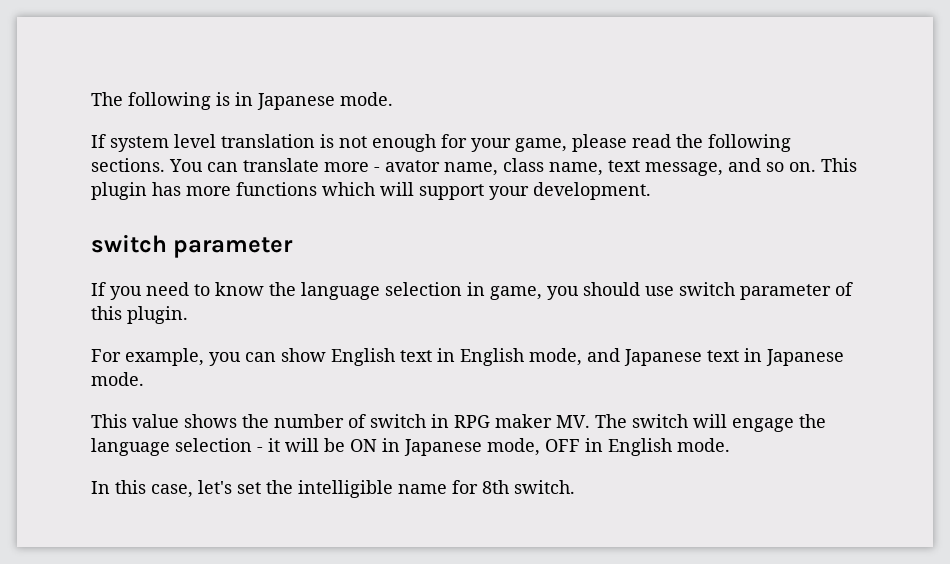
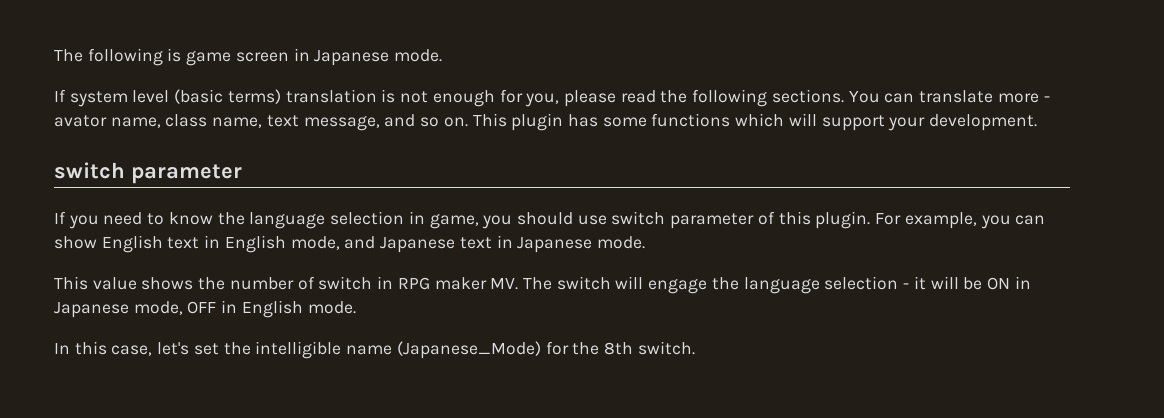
(230, 99) none -> [186,51,289,66] game screen
(216, 141) none -> [174,89,281,104] (basic terms)
[471,138,567,152] your game, -> [525,93,560,107] you,
[186,186,231,196] more -> [602,117,647,127] some
(188, 315) // -> (871, 220) none
[452,480,478,494] for -> [396,341,600,359] (Japanese_Mode) for the

